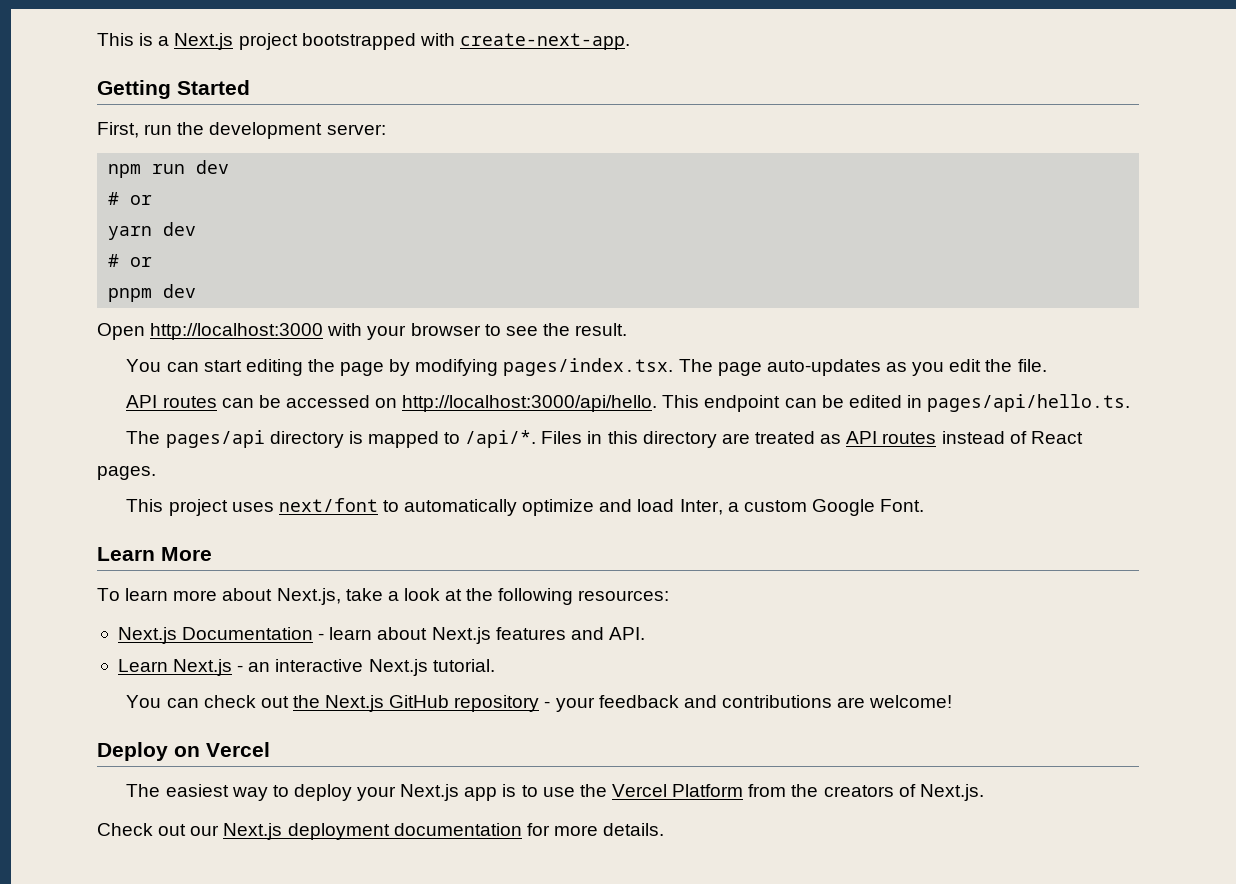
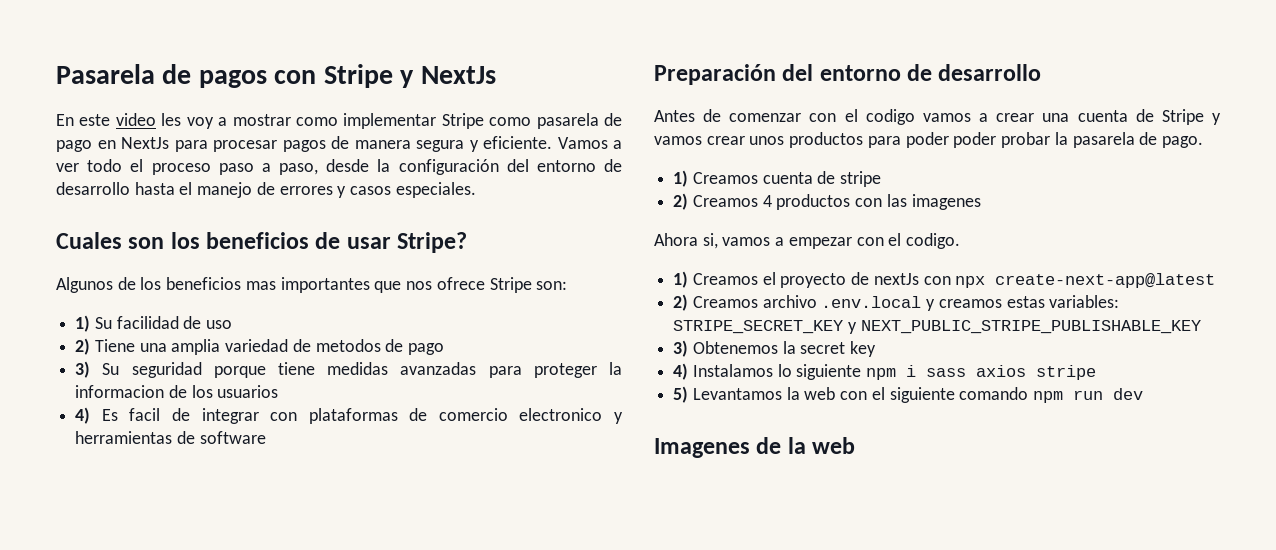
[97,33,630,50] [97,80,250,99] [97,122,386,139] [108,160,230,178] [108,192,153,205] [108,222,197,240] [108,254,153,267] [108,284,197,302] [97,323,628,340] [126,358,1047,376] [126,394,1131,412] [126,430,1083,448] [97,466,156,480] [126,498,925,516] [97,547,212,561] [97,588,670,605] [117,627,645,644] [117,659,495,676] [126,695,953,712] [97,742,270,761] [126,784,984,801] [97,823,665,840] This is a Next.js project bootstrapped with create-next-app. // Getting Started // First, run the development server: // npm run dev // # or // yarn dev // # or // pnpm dev // Open http://localhost:3000 with your browser to see the result. // You can start editing the page by modifying pages/index.tsx. The page auto-updates as you edit the file. // API routes can be accessed on http://localhost:3000/api/hello. This endpoint can be edited in pages/api/hello.ts. // The pages/api directory is mapped to /api/*. Files in this directory are treated as API routes instead of React pages. // This project uses next/font to automatically optimize and load Inter, a custom Google Font. // Learn More // To learn more about Next.js, take a look at the following resources: // Next.js Documentation - learn about Next.js features and API. // Learn Next.js - an interactive Next.js tutorial. // You can check out the Next.js GitHub repository - your feedback and contributions are welcome! // Deploy on Vercel // The easiest way to deploy your Next.js app is to use the Vercel Platform from the creators of Next.js. // Check out our Next.js deployment documentation for more details. -> [56,64,496,88] [56,113,622,129] [56,136,622,152] [56,159,622,175] [56,182,476,198] [56,232,468,253] [56,277,568,293] [75,315,233,332] [75,338,445,355] [75,361,623,378] [75,385,279,398] [75,407,623,424] [75,431,266,444] [654,64,1042,85] [654,109,1221,125] [654,132,1203,148] [673,170,882,187] [673,193,981,210] [654,233,961,249] [673,271,1216,288] [673,294,1120,311] [673,320,1201,334] [673,340,877,357] [673,363,1097,380] [673,386,1144,403] [654,437,856,458] Pasarela de pagos con Stripe y NextJs // En este video les voy a mostrar como implementar Stripe como pasarela de pago en NextJs para procesar pagos de manera segura y eficiente. Vamos a ver todo el proceso paso a paso, desde la configuración del entorno de desarrollo hasta el manejo de errores y casos especiales. // Cuales son los beneficios de usar Stripe? // Algunos de los beneficios mas importantes que nos ofrece Stripe son: // 1) Su facilidad de uso // 2) Tiene una amplia variedad de metodos de pago // 3) Su seguridad porque tiene medidas avanzadas para proteger la informacion de los usuarios // 4) Es facil de integrar con plataformas de comercio electronico y herramientas de software // Preparación del entorno de desarrollo // Antes de comenzar con el codigo vamos a crear una cuenta de Stripe y vamos crear unos productos para poder poder probar la pasarela de pago. // 1) Creamos cuenta de stripe // 2) Creamos 4 productos con las imagenes // Ahora si, vamos a empezar con el codigo. // 1) Creamos el proyecto de nextJs con npx create-next-app@latest // 2) Creamos archivo .env.local y creamos estas variables: STRIPE_SECRET_KEY y NEXT_PUBLIC_STRIPE_PUBLISHABLE_KEY // 3) Obtenemos la secret key // 4) Instalamos lo siguiente npm i sass axios stripe // 5) Levantamos la web con el siguiente comando npm run dev // Imagenes de la web

